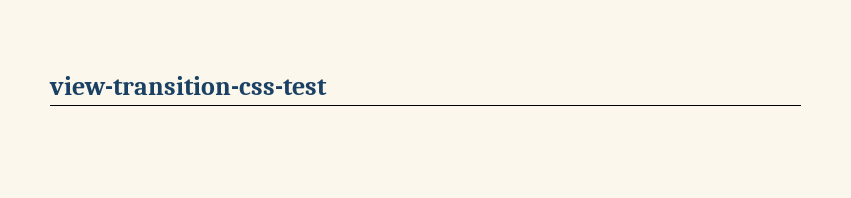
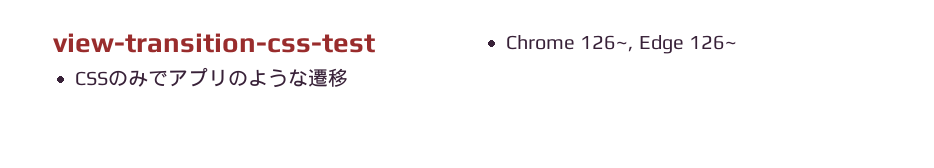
(327, 85) none -> [75,67,348,88] [506,35,738,54] // CSSのみでアプリのような遷移 // Chrome 126~, Edge 126~

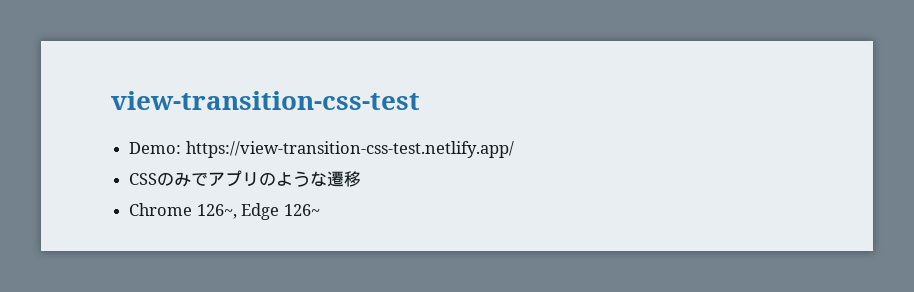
(375, 43) none -> [129,141,514,158] // Demo: https://view-transition-css-test.netlify.app/

